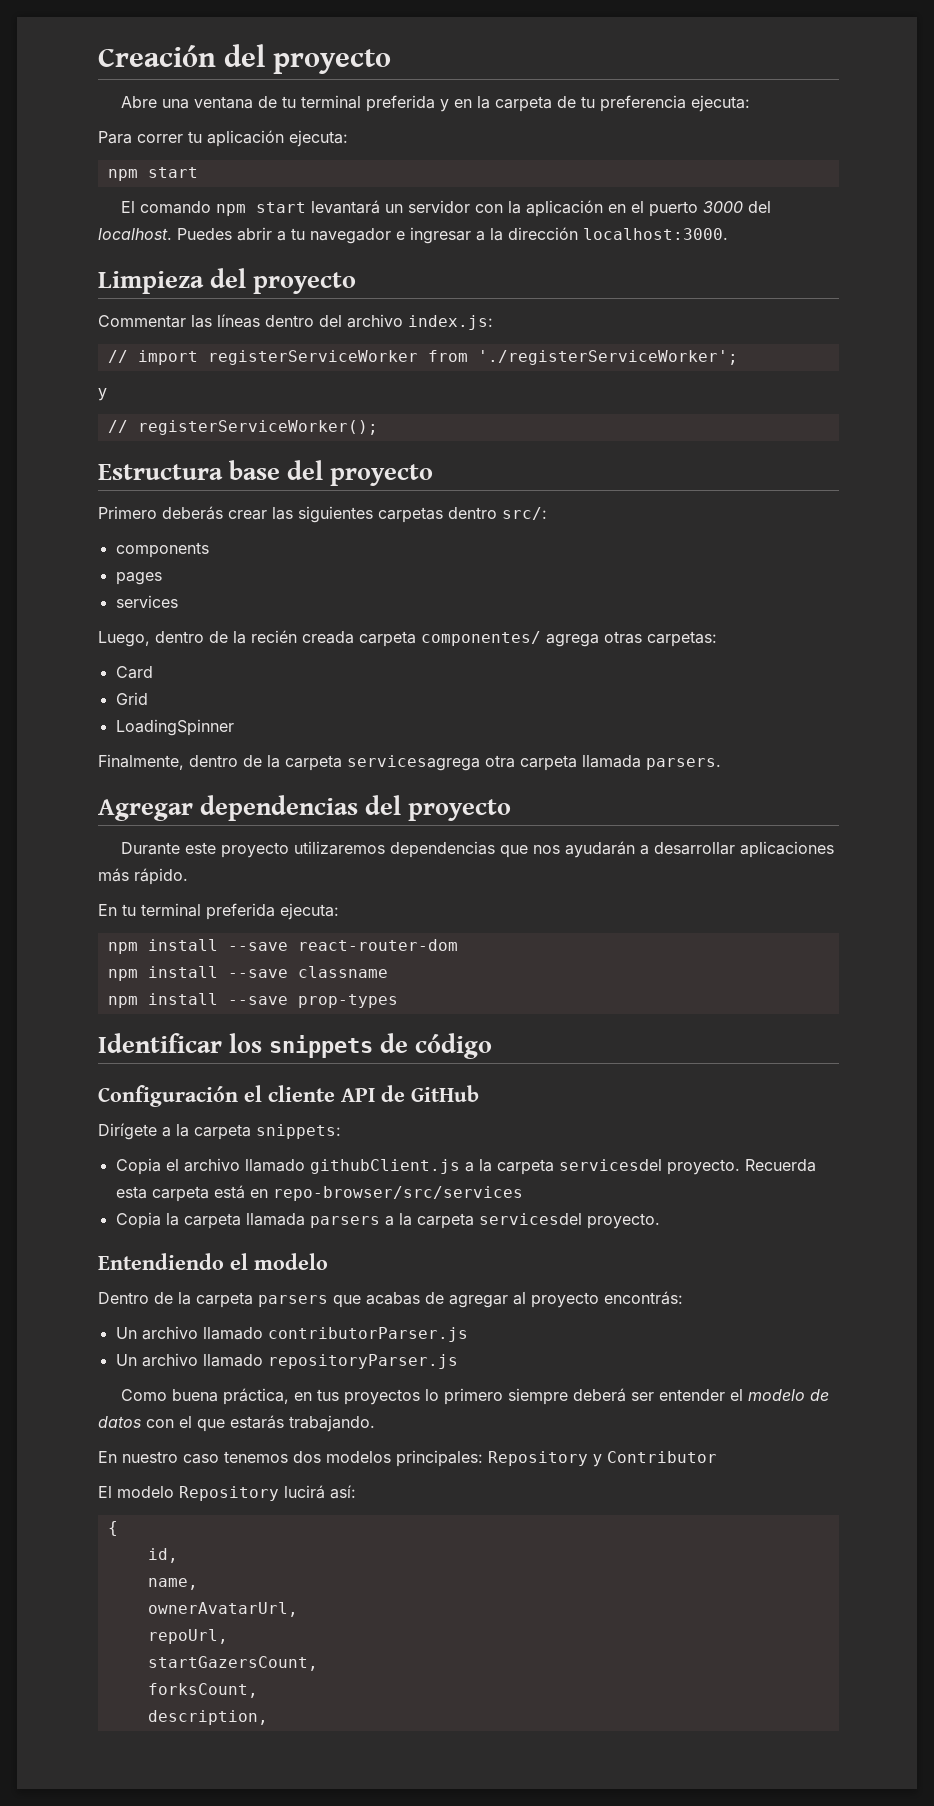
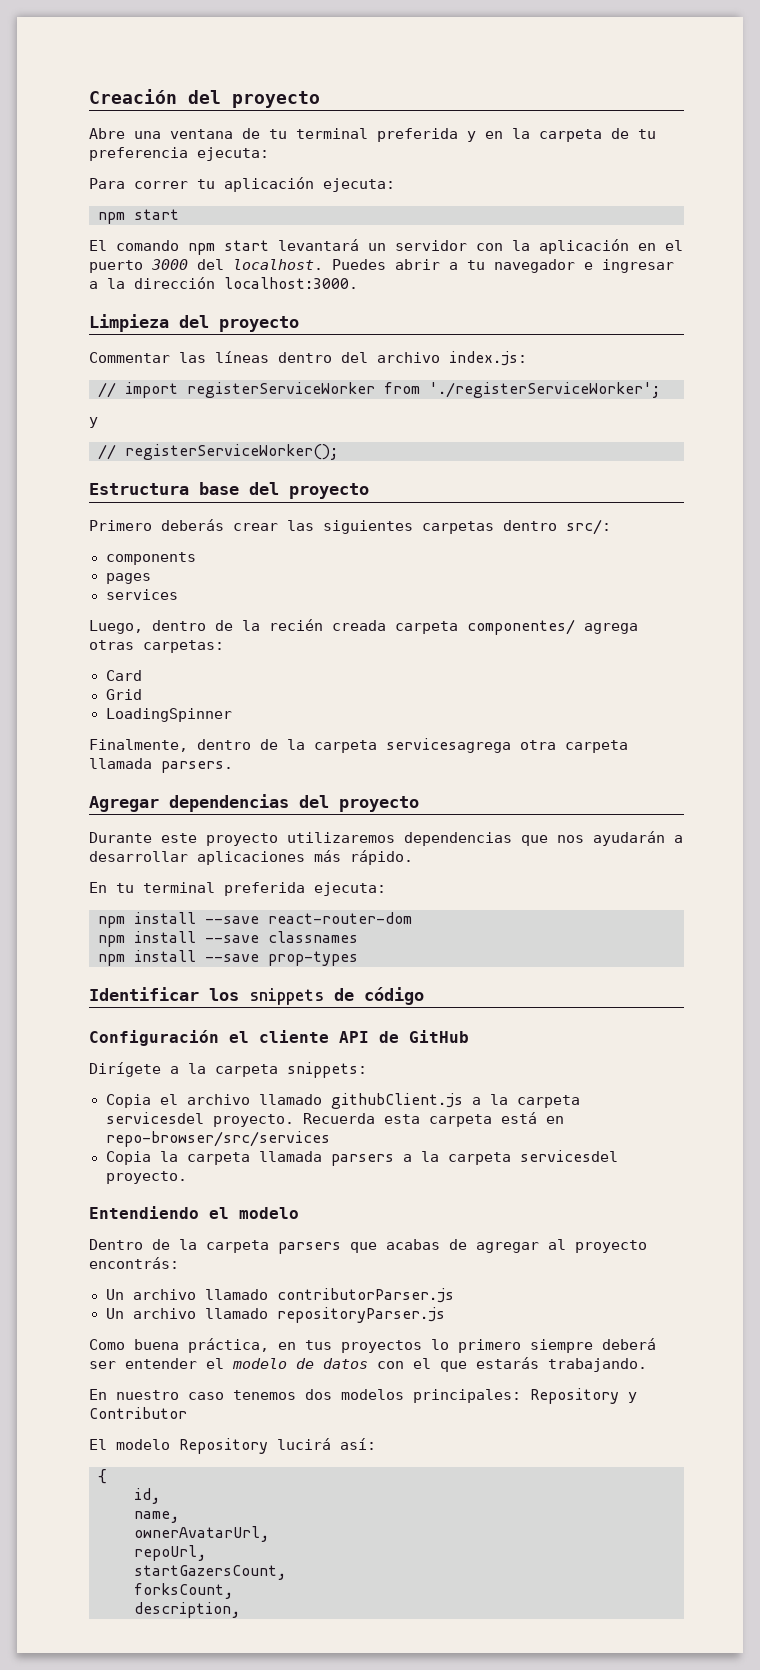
[297,966,388,978] classname -> [268,931,358,943] classnames

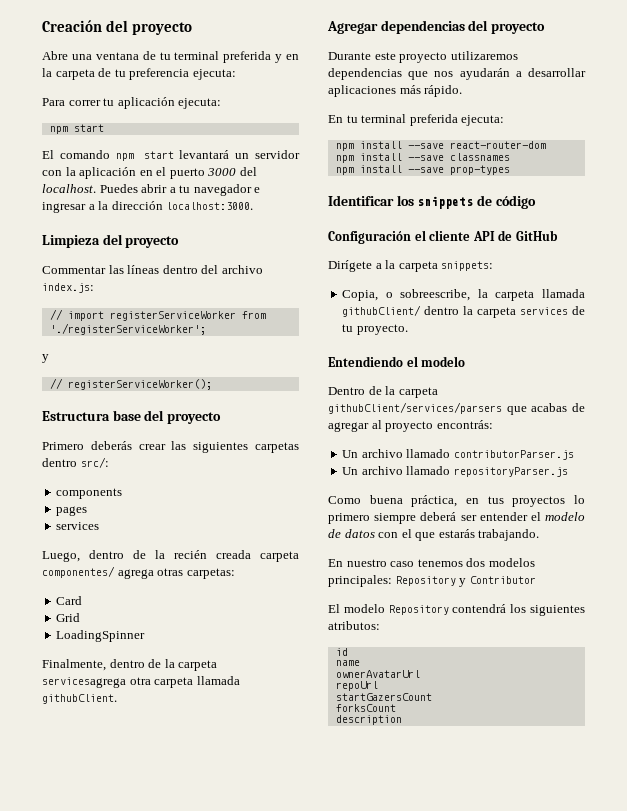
[161,761,233,773] parsers. -> [42,694,117,704] githubClient.
[105,1093,580,1109] [105,1112,564,1127] [105,1131,330,1147] [105,1150,618,1166] Copia el archivo llamado githubClient.js a la carpeta servicesdel proyecto. Recuerda esta carpeta está en repo-browser/src/services // Copia la carpeta llamada parsers a la carpeta servicesdel -> [342,289,585,301] [342,305,585,318] [342,324,354,332] Copia, o sobreescribe, la carpeta llamada githubClient/ dentro la carpeta services de tu
[278,1242,341,1254] parsers -> [328,402,502,414] githubClient/services/parsers
[277,1438,376,1450] [98,1469,107,1484] [134,1488,160,1504] [134,1511,179,1523] [134,1526,269,1542] [134,1545,206,1561] [134,1565,286,1580] [134,1583,233,1599] [134,1602,240,1618] lucirá así: // { // id, // name, // ownerAvatarUrl, // repoUrl, // startGazersCount, // forksCount, // description, -> [452,604,585,616] [328,621,380,630] [335,648,348,656] [335,660,360,666] [335,670,420,678] [335,681,378,691] [335,693,432,701] [335,704,396,712] [335,715,402,725] contendrá los siguientes atributos: // id // name // ownerAvatarUrl // repoUrl // startGazersCount // forksCount // description

